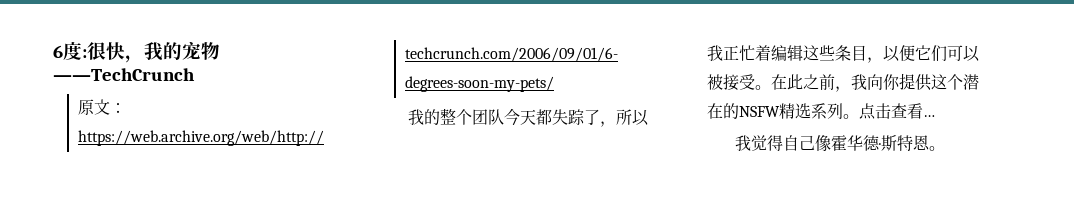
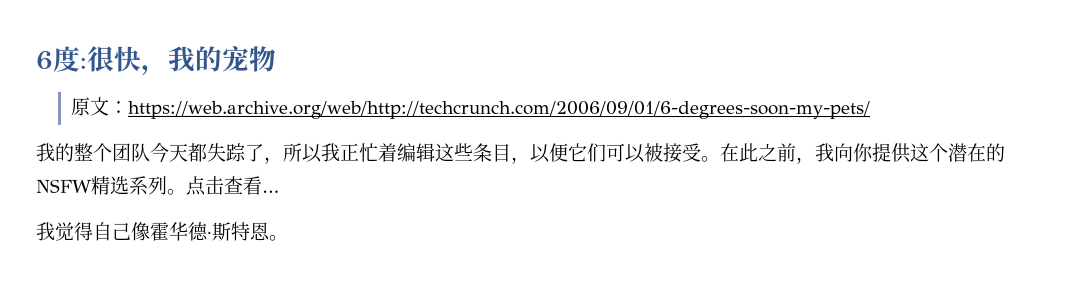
[53,68,195,81] ——TechCrunch -> (277, 58) none

